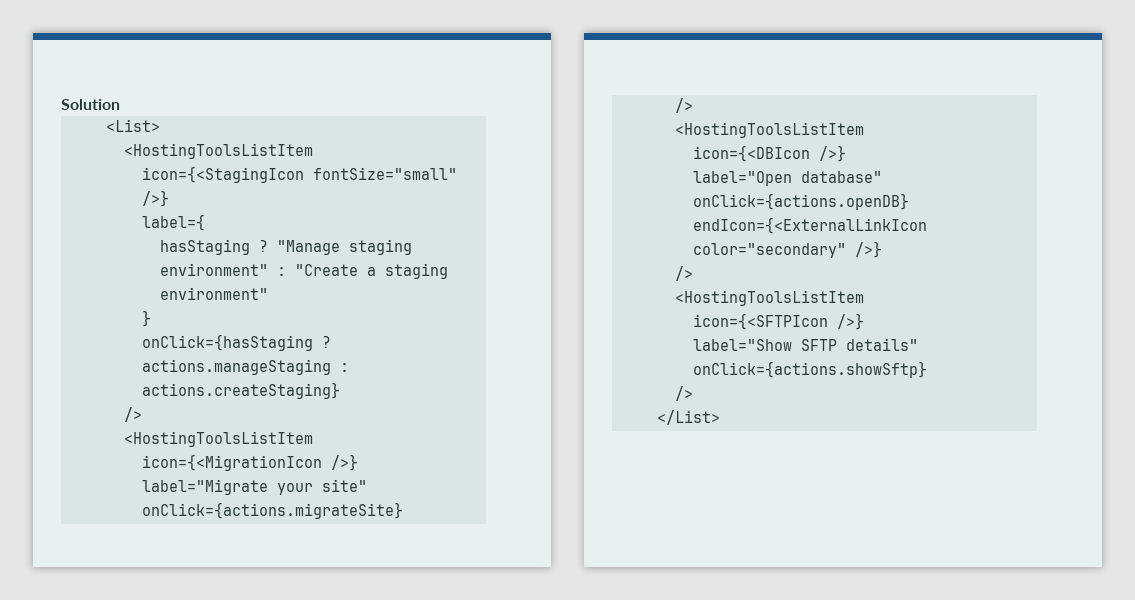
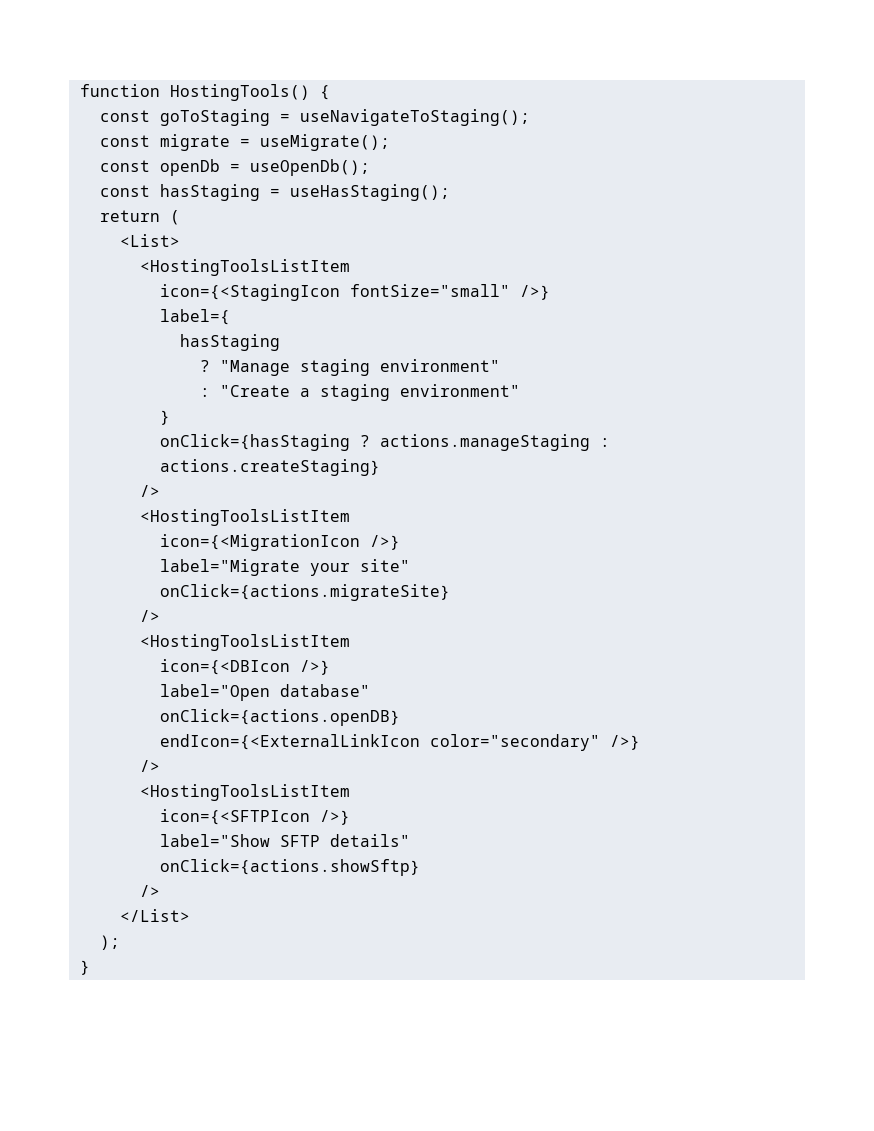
[61,99,120,110] Solution -> [79,84,330,101] [99,109,530,126] [99,134,390,151] [99,159,370,176] [99,184,450,201] [99,210,180,225] function HostingTools() { // const goToStaging = useNavigateToStaging(); // const migrate = useMigrate(); // const openDb = useOpenDb(); // const hasStaging = useHasStaging(); // return (
(250, 247) none -> (280, 342) //
(268, 269) none -> (500, 365) //
(720, 417) none -> [99,935,120,950] [79,960,90,975] // ); // }

